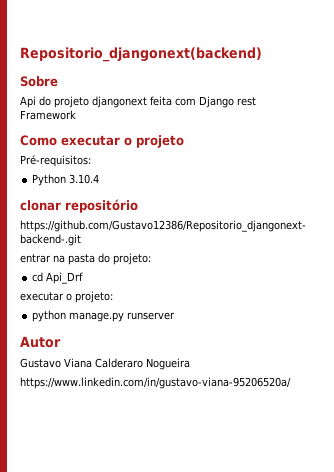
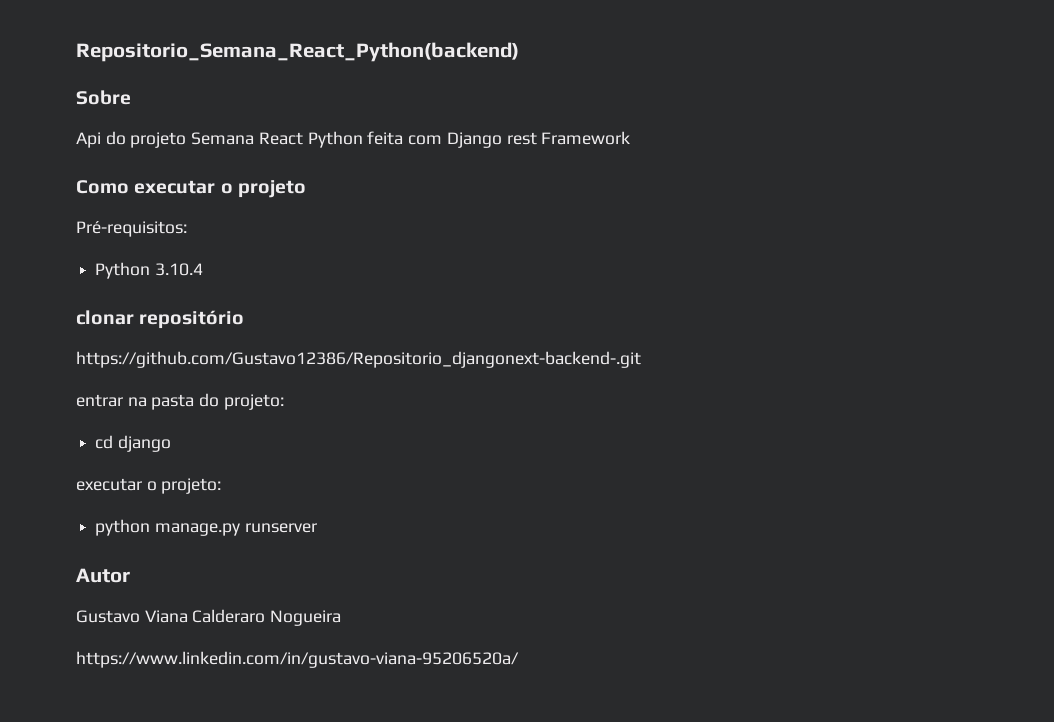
[20,47,262,62] Repositorio_djangonext(backend) -> [76,42,519,62] Repositorio_Semana_React_Python(backend)
[92,96,147,108] djangonext -> [191,131,363,148] Semana React Python
[46,272,84,284] Api_Drf -> [117,435,171,452] django

